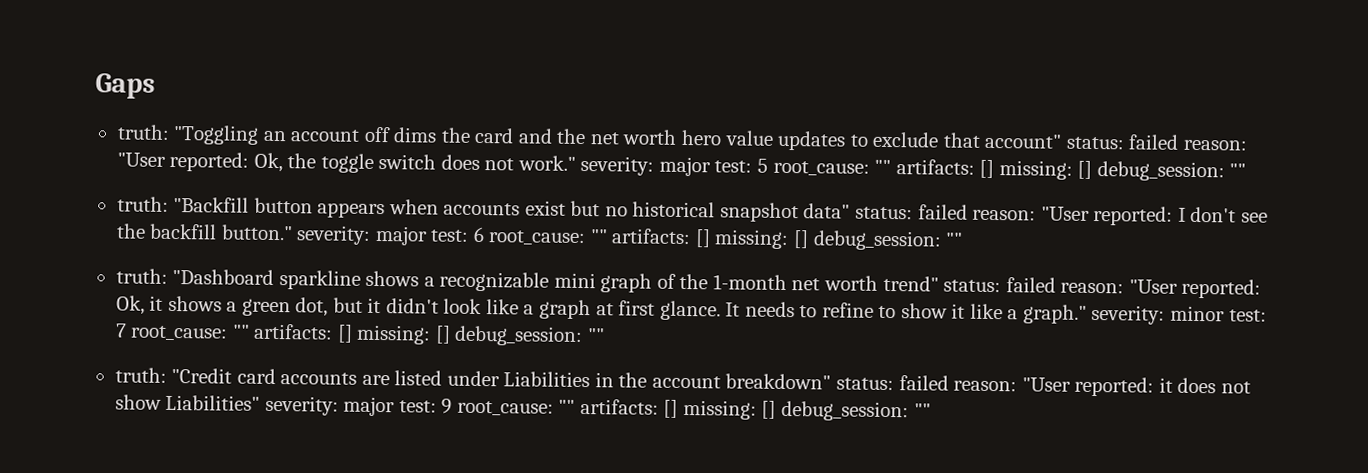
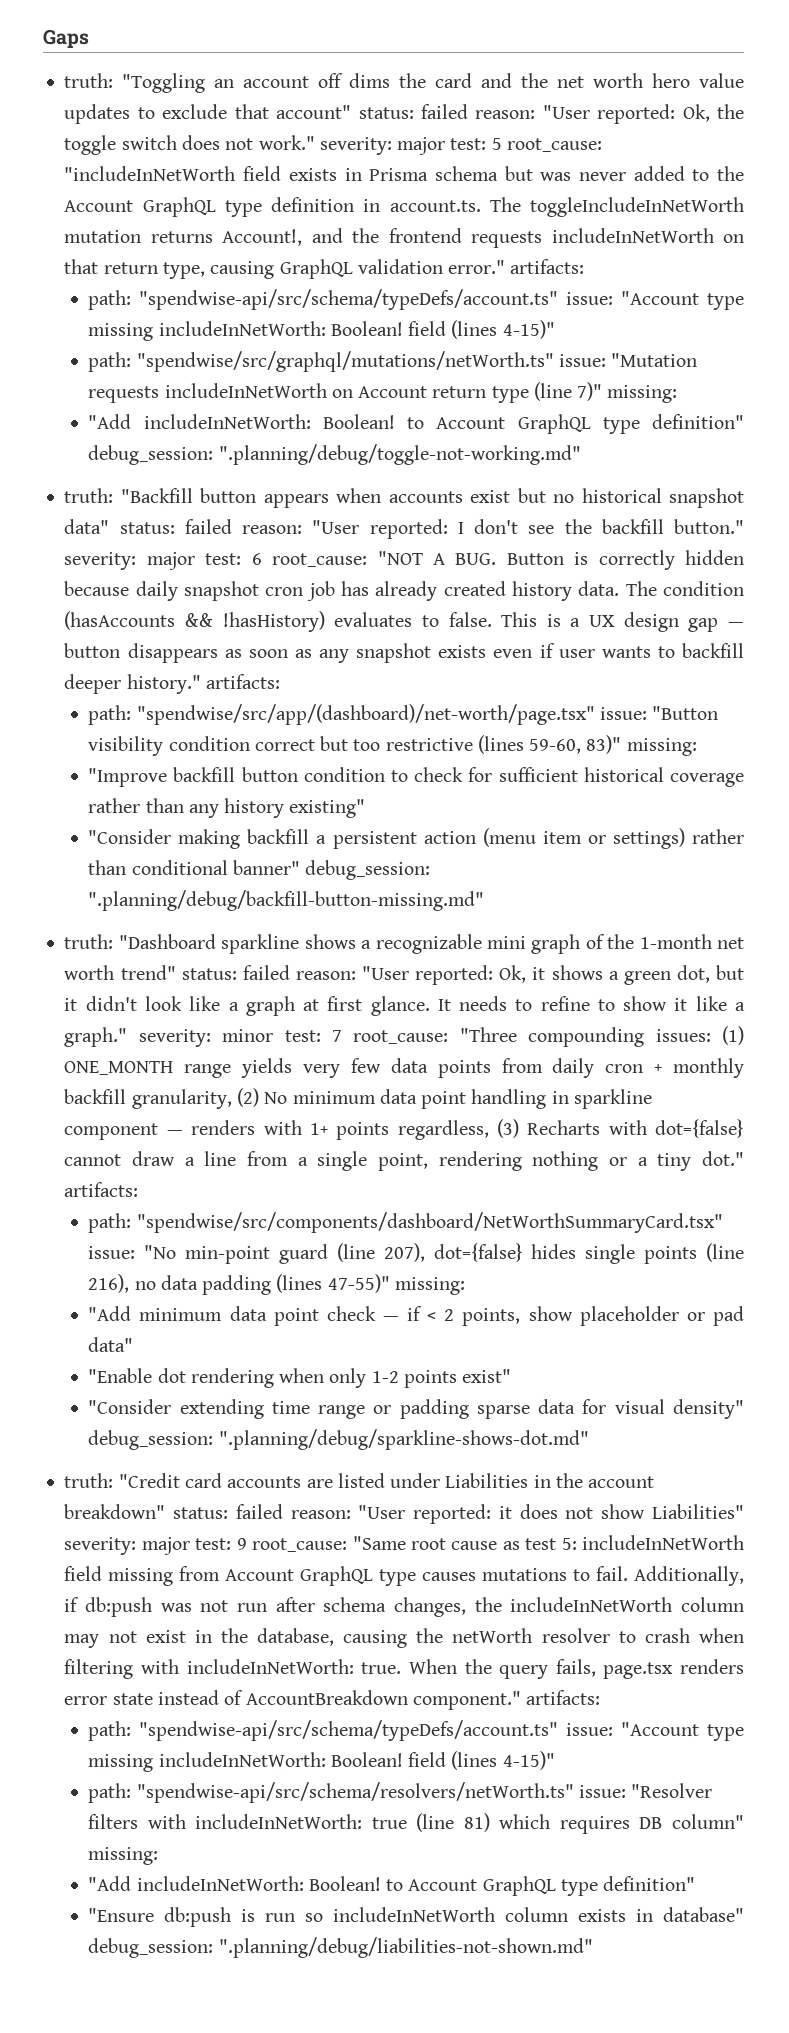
[874,159,1247,182] "" artifacts: [] missing: [] debug_session: "" -> [64,166,744,181] [64,197,744,217] [64,228,745,248] [64,259,585,279] [88,289,745,310] [88,320,555,341] [88,351,698,372] [88,382,678,403] [88,414,744,434] [88,444,581,465] "includeInNetWorth field exists in Prisma schema but was never added to the Account GraphQL type definition in account.ts. The toggleIncludeInNetWorth mutation returns Account!, and the frontend requests includeInNetWorth on that return type, causing GraphQL validation error." artifacts: // path: "spendwise-api/src/schema/typeDefs/account.ts" issue: "Account type missing includeInNetWorth: Boolean! field (lines 4-15)" // path: "spendwise/src/graphql/mutations/netWorth.ts" issue: "Mutation requests includeInNetWorth on Account return type (line 7)" missing: // "Add includeInNetWorth: Boolean! to Account GraphQL type definition" debug_session: ".planning/debug/toggle-not-working.md"
[589,228,964,251] "" artifacts: [] missing: [] debug_session: "" -> [377,550,744,570] [64,581,745,601] [64,611,744,632] [64,643,744,663] [64,674,280,694] [88,704,719,725] [88,735,697,756] [88,767,744,787] [88,798,366,818] [88,828,744,849] [88,860,431,880] [88,890,485,911] "NOT A BUG. Button is correctly hidden because daily snapshot cron job has already created history data. The condition (hasAccounts && !hasHistory) evaluates to false. This is a UX design gap — button disappears as soon as any snapshot exists even if user wants to backfill deeper history." artifacts: // path: "spendwise/src/app/(dashboard)/net-worth/page.tsx" issue: "Button visibility condition correct but too restrictive (lines 59-60, 83)" missing: // "Improve backfill button condition to check for sufficient historical coverage rather than any history existing" // "Consider making backfill a persistent action (menu item or settings) rather than conditional banner" debug_session: ".planning/debug/backfill-button-missing.md"
[231,323,605,347] "" artifacts: [] missing: [] debug_session: "" -> [459,1026,744,1047] [64,1058,745,1078] [64,1088,652,1109] [64,1119,745,1140] [64,1151,744,1171] [64,1182,139,1197] [88,1212,723,1233] [88,1243,745,1264] [88,1274,465,1295] [88,1306,745,1326] [88,1337,134,1352] [88,1368,512,1388] [88,1399,745,1419] [88,1429,589,1450] "Three compounding issues: (1) ONE_MONTH range yields very few data points from daily cron + monthly backfill granularity, (2) No minimum data point handling in sparkline component — renders with 1+ points regardless, (3) Recharts with dot={false} cannot draw a line from a single point, rendering nothing or a tiny dot." artifacts: // path: "spendwise/src/components/dashboard/NetWorthSummaryCard.tsx" issue: "No min-point guard (line 207), dot={false} hides single points (line 216), no data padding (lines 47-55)" missing: // "Add minimum data point check — if < 2 points, show placeholder or pad data" // "Enable dot rendering when only 1-2 points exist" // "Consider extending time range or padding sparse data for visual density" debug_session: ".planning/debug/sparkline-shows-dot.md"
[558,398,931,422] "" artifacts: [] missing: [] debug_session: "" -> [352,1535,744,1550] [64,1566,745,1586] [64,1597,744,1617] [64,1628,744,1648] [64,1659,744,1679] [64,1690,601,1710] [88,1720,745,1741] [88,1751,555,1772] [88,1782,713,1803] [88,1813,745,1834] [88,1847,159,1865] [88,1876,696,1896] [88,1907,745,1927] [88,1937,593,1958] "Same root cause as test 5: includeInNetWorth field missing from Account GraphQL type causes mutations to fail. Additionally, if db:push was not run after schema changes, the includeInNetWorth column may not exist in the database, causing the netWorth resolver to crash when filtering with includeInNetWorth: true. When the query fails, page.tsx renders error state instead of AccountBreakdown component." artifacts: // path: "spendwise-api/src/schema/typeDefs/account.ts" issue: "Account type missing includeInNetWorth: Boolean! field (lines 4-15)" // path: "spendwise-api/src/schema/resolvers/netWorth.ts" issue: "Resolver filters with includeInNetWorth: true (line 81) which requires DB column" missing: // "Add includeInNetWorth: Boolean! to Account GraphQL type definition" // "Ensure db:push is run so includeInNetWorth column exists in database" debug_session: ".planning/debug/liabilities-not-shown.md"

